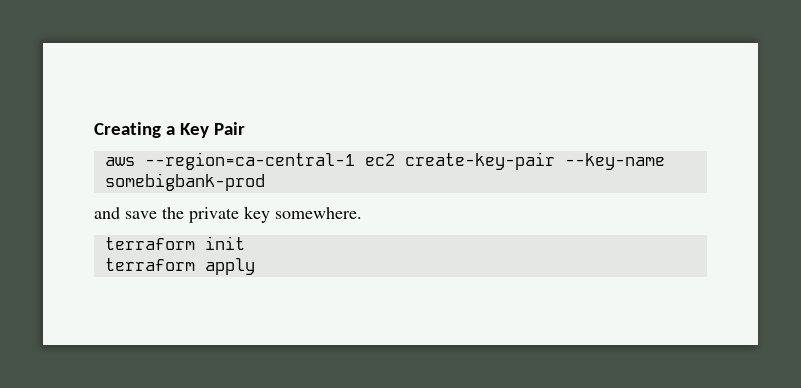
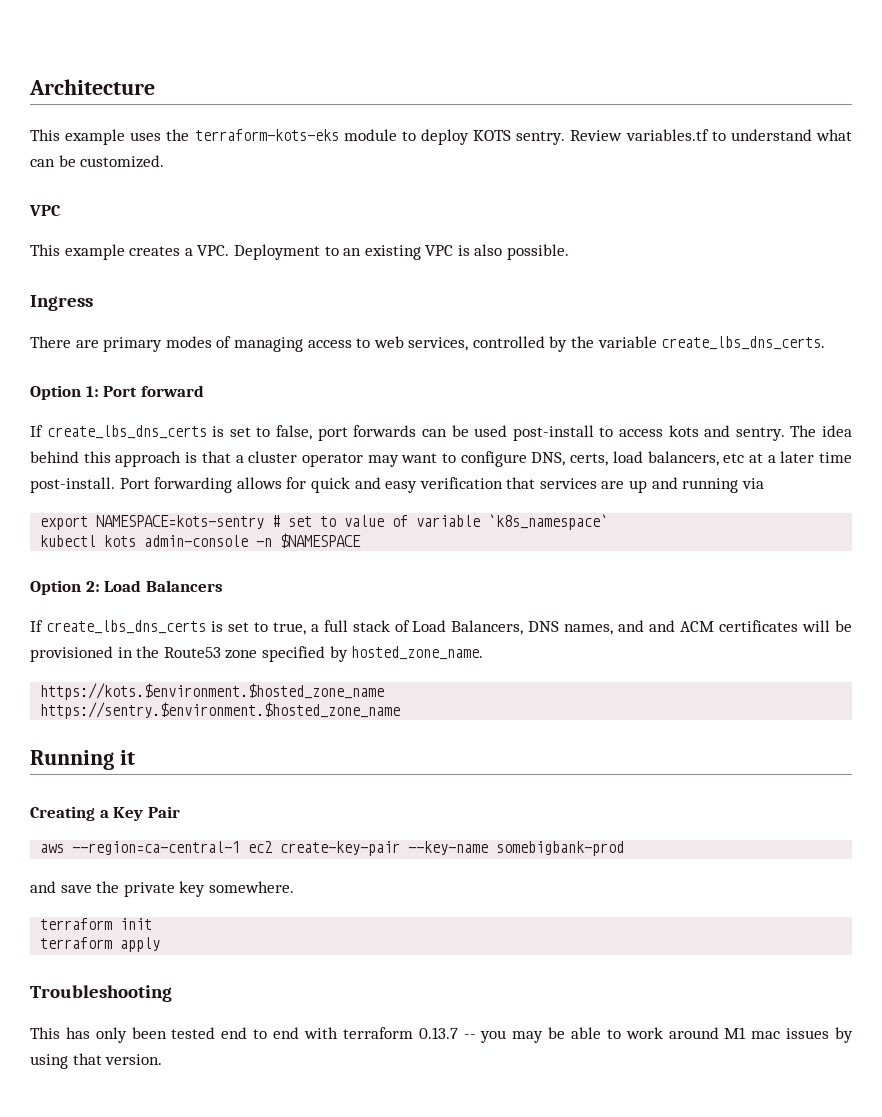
(94, 130) none -> [29,79,155,95] [30,129,852,145] [30,155,165,168] [29,205,61,216] [30,244,570,260] [30,295,93,311] [30,336,826,352] [30,385,204,400] [30,425,852,441] [30,451,853,467] [30,477,764,493] [40,514,609,530] [40,533,362,548] [30,580,223,595] [30,620,852,635] [30,646,484,662] [40,683,385,700] [40,702,401,719] [30,750,135,770] Architecture // This example uses the terraform-kots-eks module to deploy KOTS sentry. Review variables.tf to understand what can be customized. // VPC // This example creates a VPC. Deployment to an existing VPC is also possible. // Ingress // There are primary modes of managing access to web services, controlled by the variable create_lbs_dns_certs. // Option 1: Port forward // If create_lbs_dns_certs is set to false, port forwards can be used post-install to access kots and sentry. The idea behind this approach is that a cluster operator may want to configure DNS, certs, load balancers, etc at a later time post-install. Port forwarding allows for quick and easy verification that services are up and running via // export NAMESPACE=kots-sentry # set to value of variable `k8s_namespace` // kubectl kots admin-console -n $NAMESPACE // Option 2: Load Balancers // If create_lbs_dns_certs is set to true, a full stack of Load Balancers, DNS names, and and ACM certificates will be provisioned in the Route53 zone specified by hosted_zone_name. // https://kots.$environment.$hosted_zone_name // https://sentry.$environment.$hosted_zone_name // Running it //
(255, 266) none -> [30,985,172,1002] [30,1027,854,1043] [30,1053,163,1069] // Troubleshooting // This has only been tested end to end with terraform 0.13.7 -- you may be able to work around M1 mac issues by using that version.

